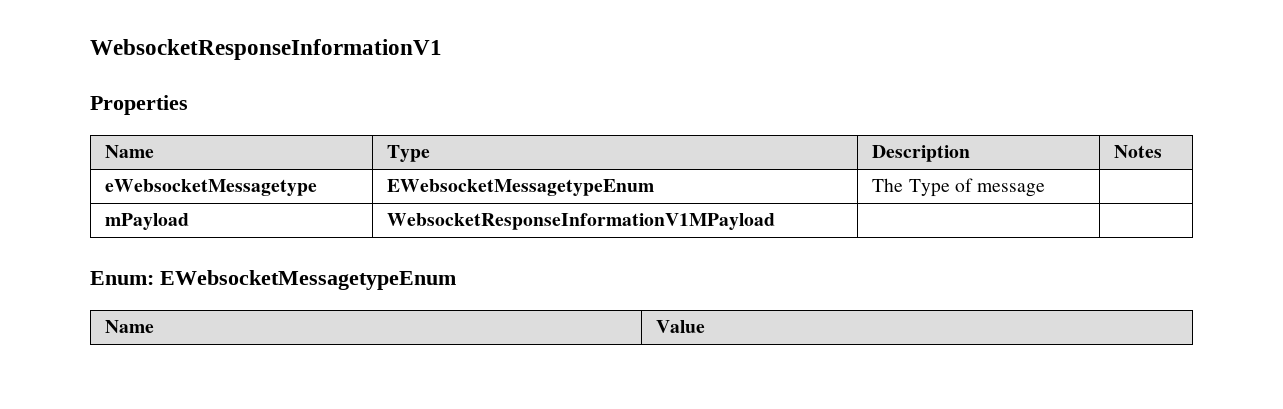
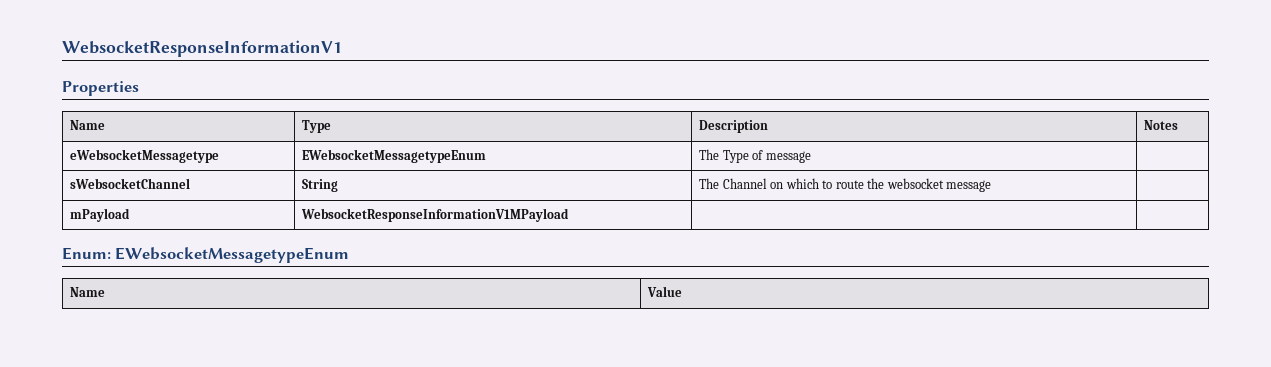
(1046, 190) none -> [70,178,191,189] [302,179,339,192] [699,178,992,192] // sWebsocketChannel | String | The Channel on which to route the websocket message |

